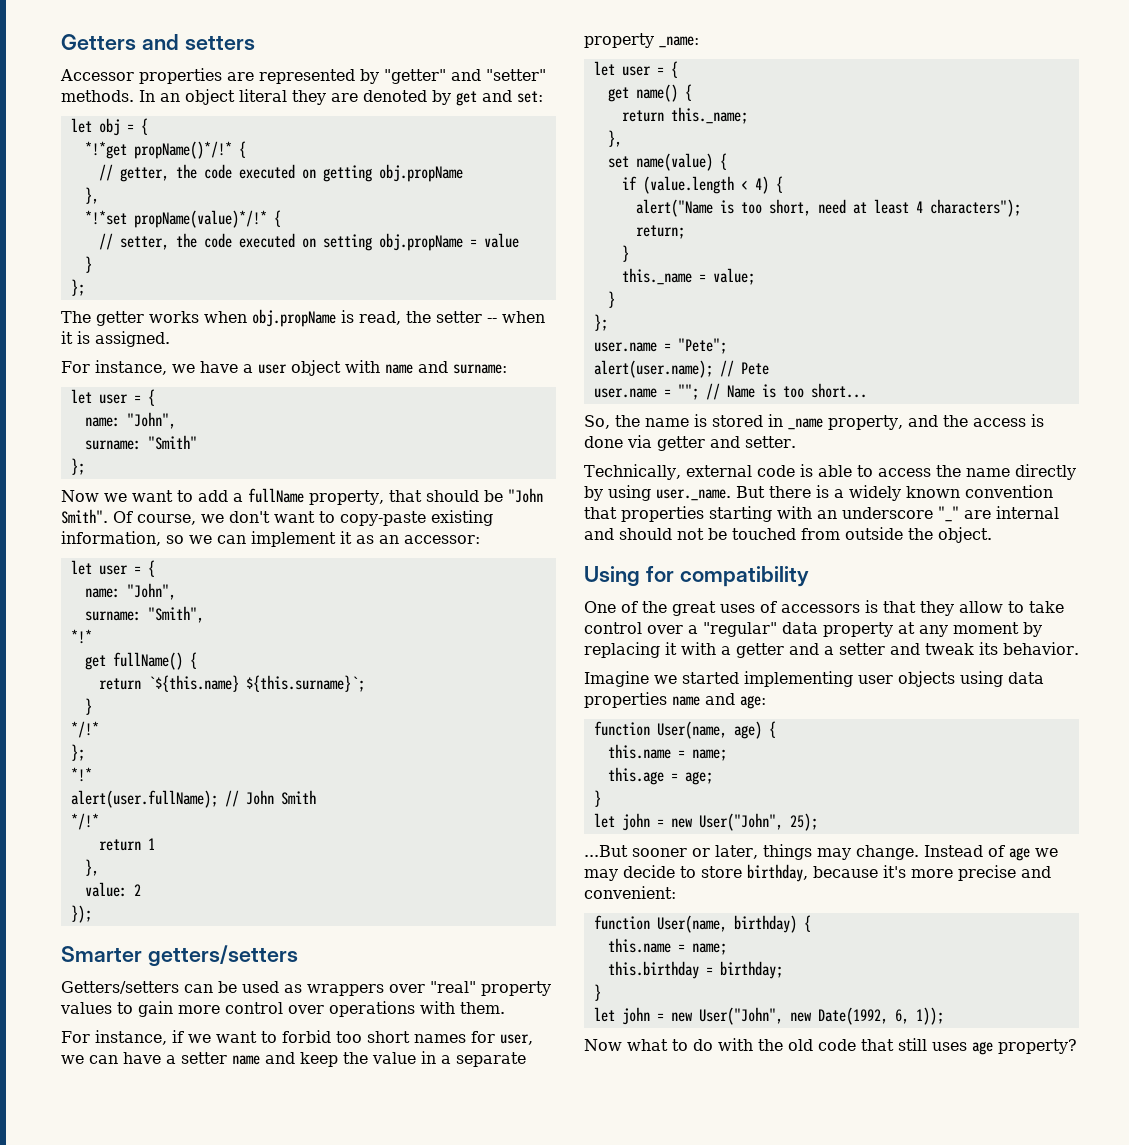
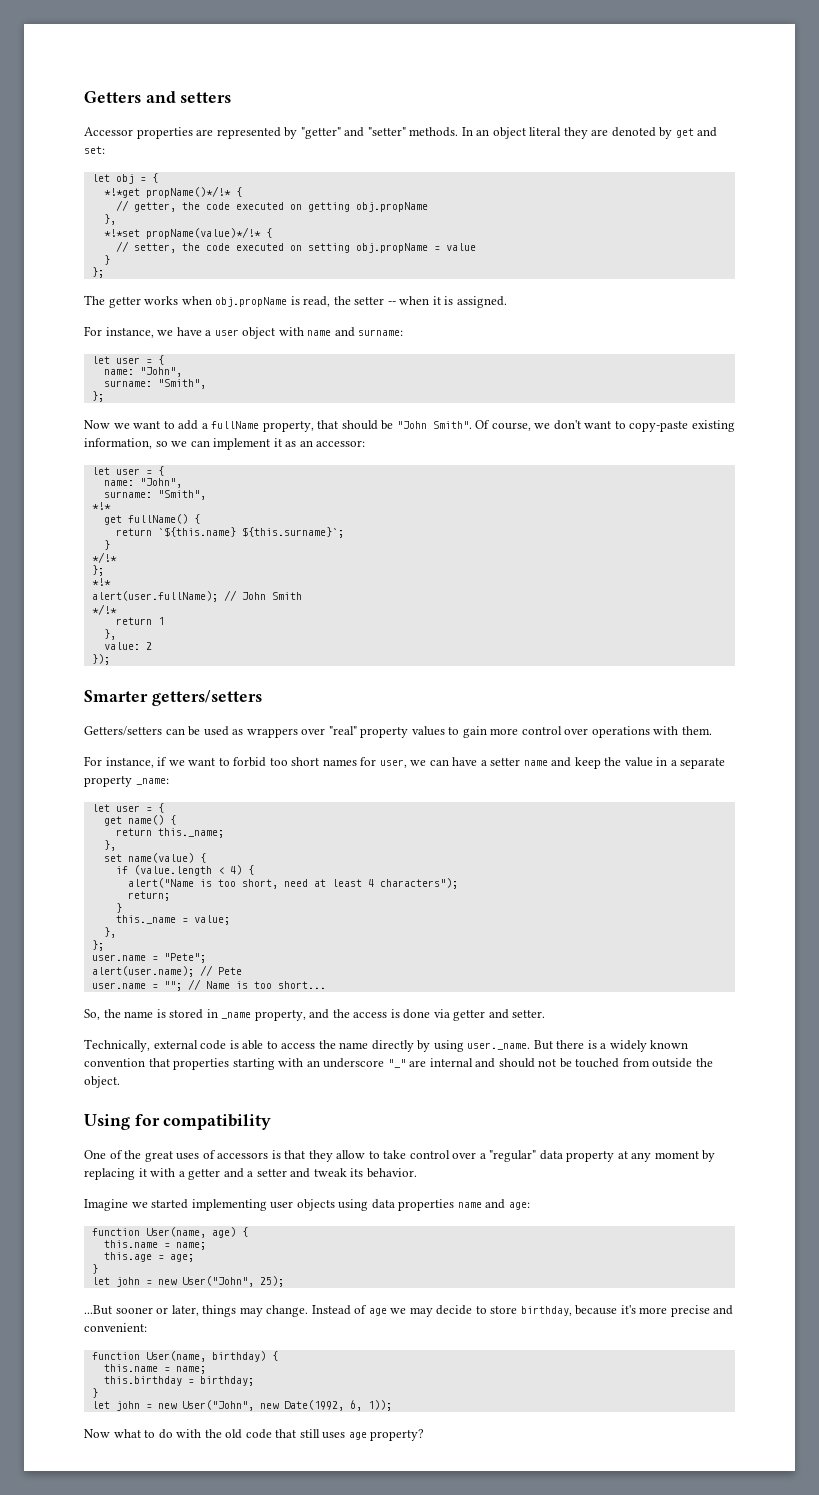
[147,435,197,450] "Smith" -> [157,379,206,389] "Smith",
[607,291,615,308] } -> [103,927,116,938] },

